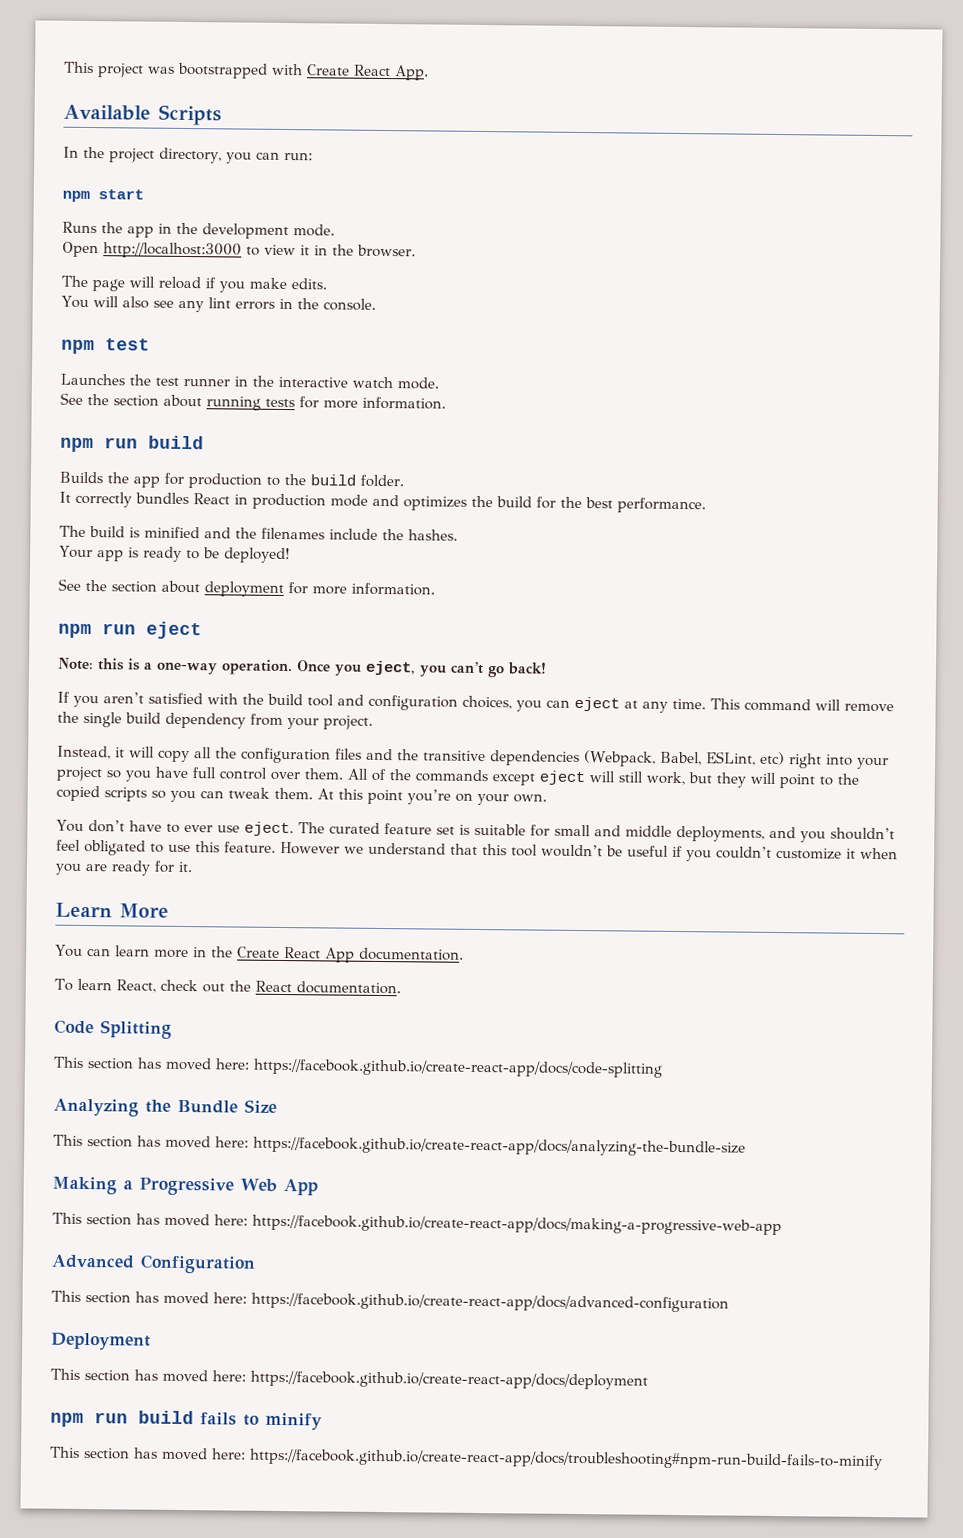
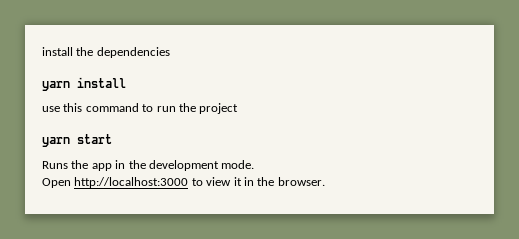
[64,61,429,81] [63,104,222,126] [63,146,313,164] [62,190,90,203] This project was bootstrapped with Create React App. // Available Scripts // In the project directory, you can run: // npm -> [42,47,170,58] [42,77,126,91] [42,103,239,114] [42,137,70,147] install the dependencies // yarn install // use this command to run the project // yarn
[61,275,327,293] [61,295,376,313] [61,338,150,355] [60,373,439,390] [60,392,446,411] [60,435,204,453] [59,471,404,489] [59,491,706,514] [59,525,458,541] [59,545,290,564] [58,578,435,597] [58,621,202,640] [57,657,547,678] [57,691,894,713] [57,711,373,730] [57,745,889,770] [56,766,859,789] [56,785,547,806] [56,819,895,843] [56,839,898,862] [55,860,193,876] [55,902,169,918] [55,944,464,963] [54,978,401,995] [54,1019,172,1039] [53,1056,663,1078] [53,1098,277,1117] [53,1134,746,1157] [52,1176,318,1196] [52,1212,782,1236] [51,1254,256,1274] [51,1290,729,1313] [51,1332,151,1351] [50,1368,648,1390] [50,1410,322,1431] [50,1446,883,1471] // The page will reload if you make edits. // You will also see any lint errors in the console. // npm test // Launches the test runner in the interactive watch mode. // See the section about running tests for more information. // npm run build // Builds the app for production to the build folder. // It correctly bundles React in production mode and optimizes the build for the best performance. // The build is minified and the filenames include the hashes. // Your app is ready to be deployed! // See the section about deployment for more information. // npm run eject // Note: this is a one-way operation. Once you eject, you can’t go back! // If you aren’t satisfied with the build tool and configuration choices, you can eject at any time. This command will remove the single build dependency from your project. // Instead, it will copy all the configuration files and the transitive dependencies (Webpack, Babel, ESLint, etc) right into your project so you have full control over them. All of the commands except eject will still work, but they will point to the copied scripts so you can tweak them. At this point you’re on your own. // You don’t have to ever use eject. The curated feature set is suitable for small and middle deployments, and you shouldn’t feel obligated to use this feature. However we understand that this tool wouldn’t be useful if you couldn’t customize it when you are ready for it. // Learn More // You can learn more in the Create React App documentation. // To learn React, check out the React documentation. // Code Splitting // This section has moved here: https://facebook.github.io/create-react-app/docs/code-splitting // Analyzing the Bundle Size // This section has moved here: https://facebook.github.io/create-react-app/docs/analyzing-the-bundle-size // Making a Progressive Web App // This section has moved here: https://facebook.github.io/create-react-app/docs/making-a-progressive-web-app // Advanced Configuration // This section has moved here: https://facebook.github.io/create-react-app/docs/advanced-configuration // Deployment // This section has moved here: https://facebook.github.io/create-react-app/docs/deployment // npm run build fails to minify // This section has moved here: https://facebook.github.io/create-react-app/docs/troubleshooting#npm-run-build-fails-to-minify -> (325, 181) none

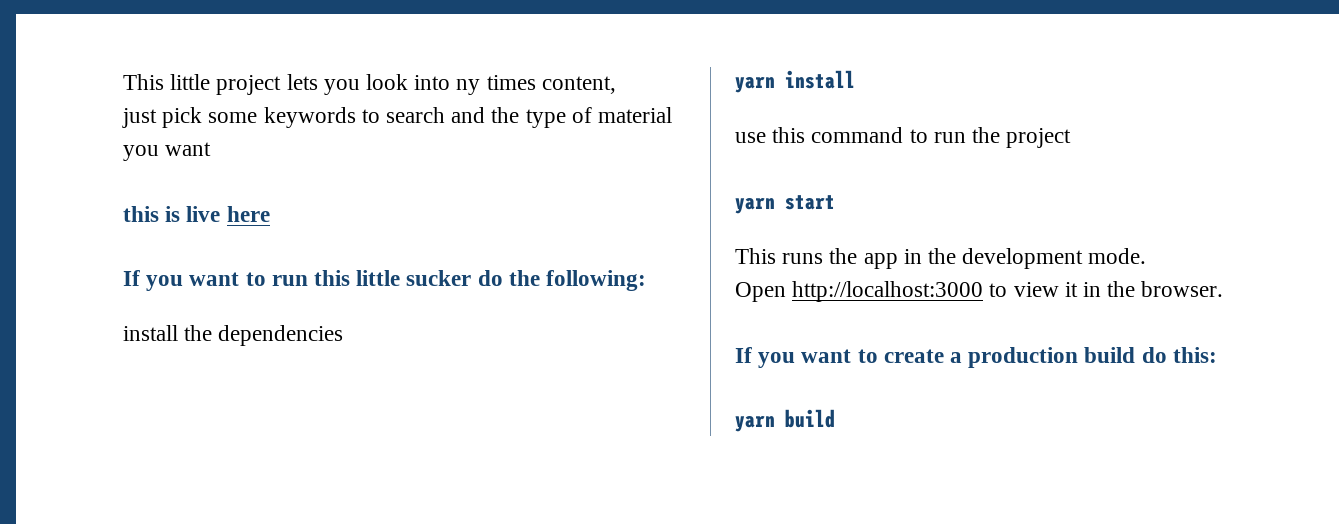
(42, 51) none -> [123,74,616,95] [122,107,673,128] [123,142,212,161] [123,206,270,222] [123,270,647,291] This little project lets you look into ny times content, // just pick some keywords to search and the type of material you want // this is live here // If you want to run this little sucker do the following: //
[42,161,68,169] Runs -> [735,248,824,264] This runs
(325, 181) none -> [735,347,1217,368] [735,409,835,432] // If you want to create a production build do this: // yarn build

